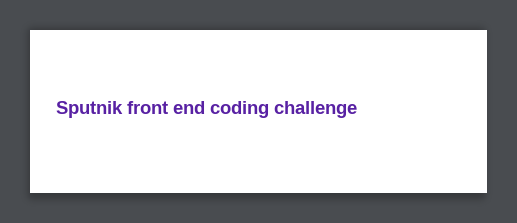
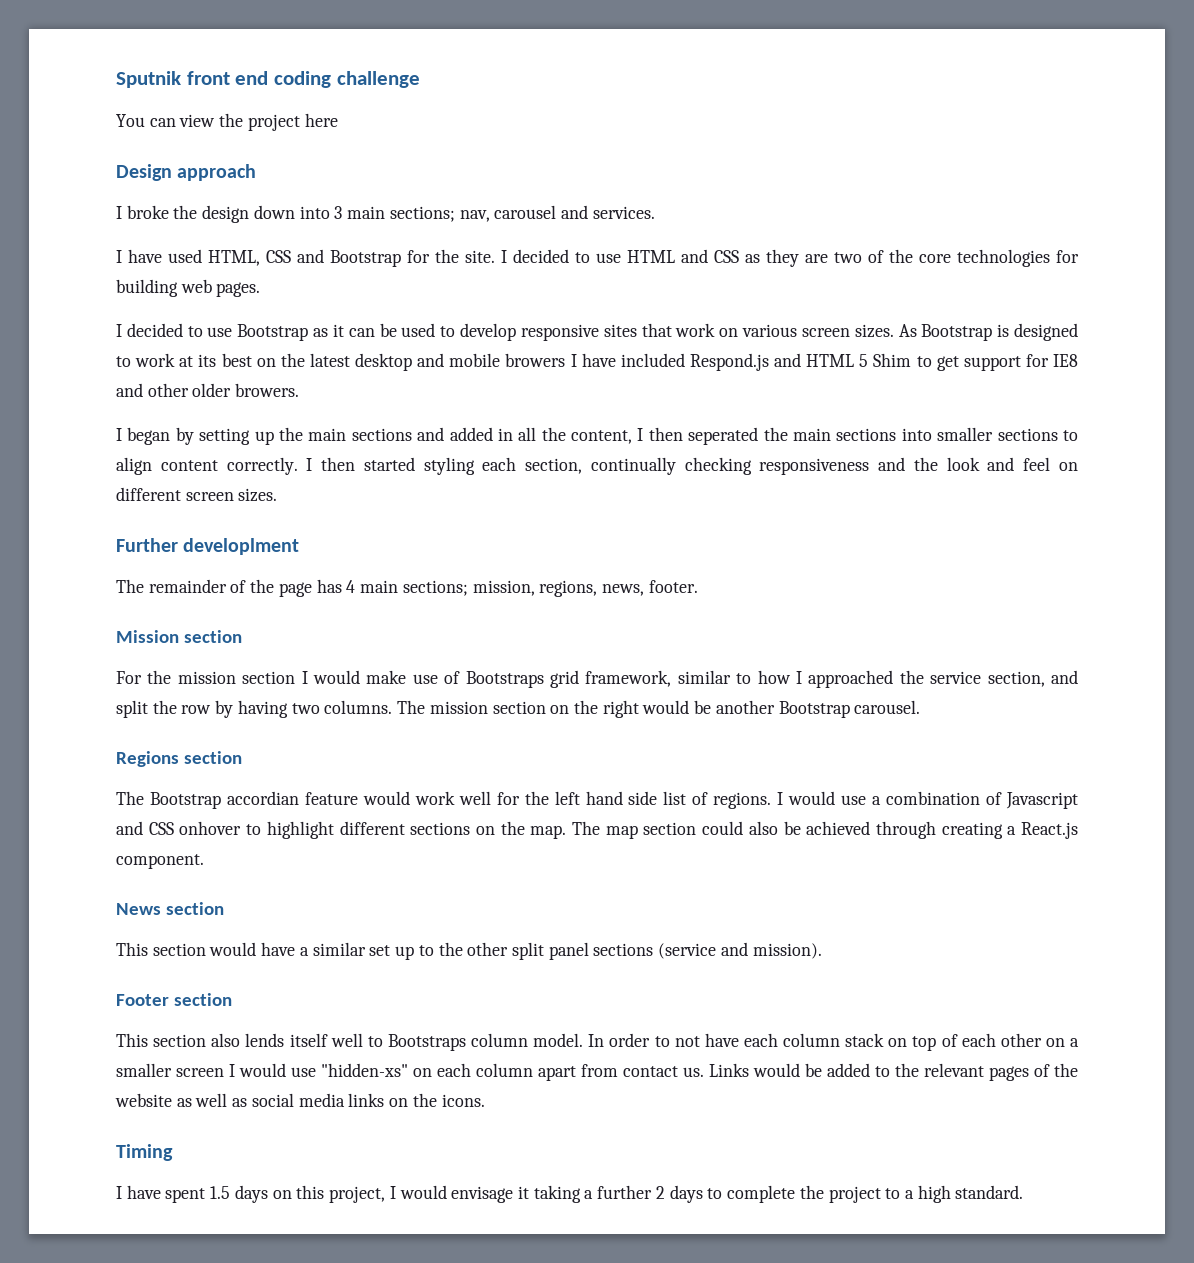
(357, 109) none -> [116,113,338,131] [116,164,257,181] [116,205,655,223] [116,249,1079,267] [116,279,261,297] [116,323,1079,341] [116,353,1078,371] [116,383,300,397] [116,427,1079,445] [116,457,1078,475] [116,487,278,502] [116,538,300,555] [116,579,698,597] [116,630,243,643] [116,670,1078,688] [116,700,921,718] [116,751,243,767] [116,791,1079,809] [116,821,1079,839] [116,854,204,869] [116,902,225,915] [116,942,822,960] [116,993,233,1006] [116,1033,1079,1051] [116,1063,1078,1081] [115,1093,485,1107] [116,1144,173,1161] [116,1185,1024,1203] // You can view the project here // Design approach // I broke the design down into 3 main sections; nav, carousel and services. // I have used HTML, CSS and Bootstrap for the site. I decided to use HTML and CSS as they are two of the core technologies for building web pages. // I decided to use Bootstrap as it can be used to develop responsive sites that work on various screen sizes. As Bootstrap is designed to work at its best on the latest desktop and mobile browers I have included Respond.js and HTML 5 Shim to get support for IE8 and other older browers. // I began by setting up the main sections and added in all the content, I then seperated the main sections into smaller sections to align content correctly. I then started styling each section, continually checking responsiveness and the look and feel on different screen sizes. // Further developlment // The remainder of the page has 4 main sections; mission, regions, news, footer. // Mission section // For the mission section I would make use of Bootstraps grid framework, similar to how I approached the service section, and split the row by having two columns. The mission section on the right would be another Bootstrap carousel. // Regions section // The Bootstrap accordian feature would work well for the left hand side list of regions. I would use a combination of Javascript and CSS onhover to highlight different sections on the map. The map section could also be achieved through creating a React.js component. // News section // This section would have a similar set up to the other split panel sections (service and mission). // Footer section // This section also lends itself well to Bootstraps column model. In order to not have each column stack on top of each other on a smaller screen I would use "hidden-xs" on each column apart from contact us. Links would be added to the relevant pages of the website as well as social media links on the icons. // Timing // I have spent 1.5 days on this project, I would envisage it taking a further 2 days to complete the project to a high standard.

